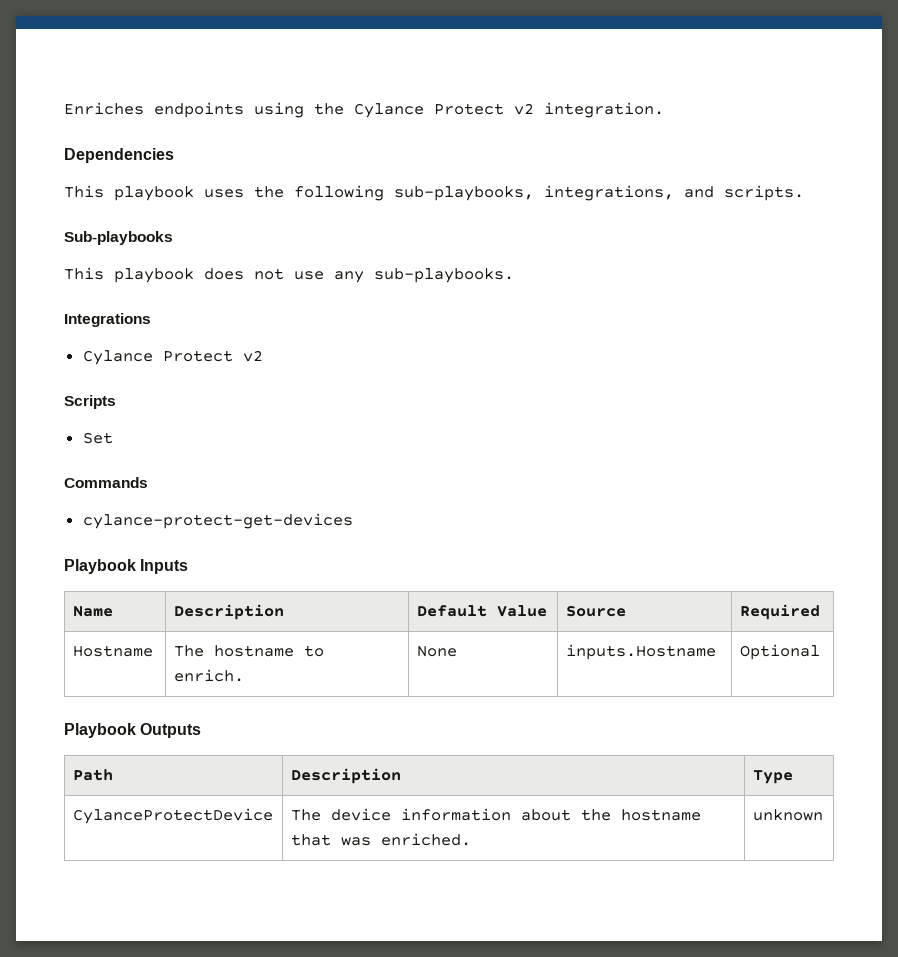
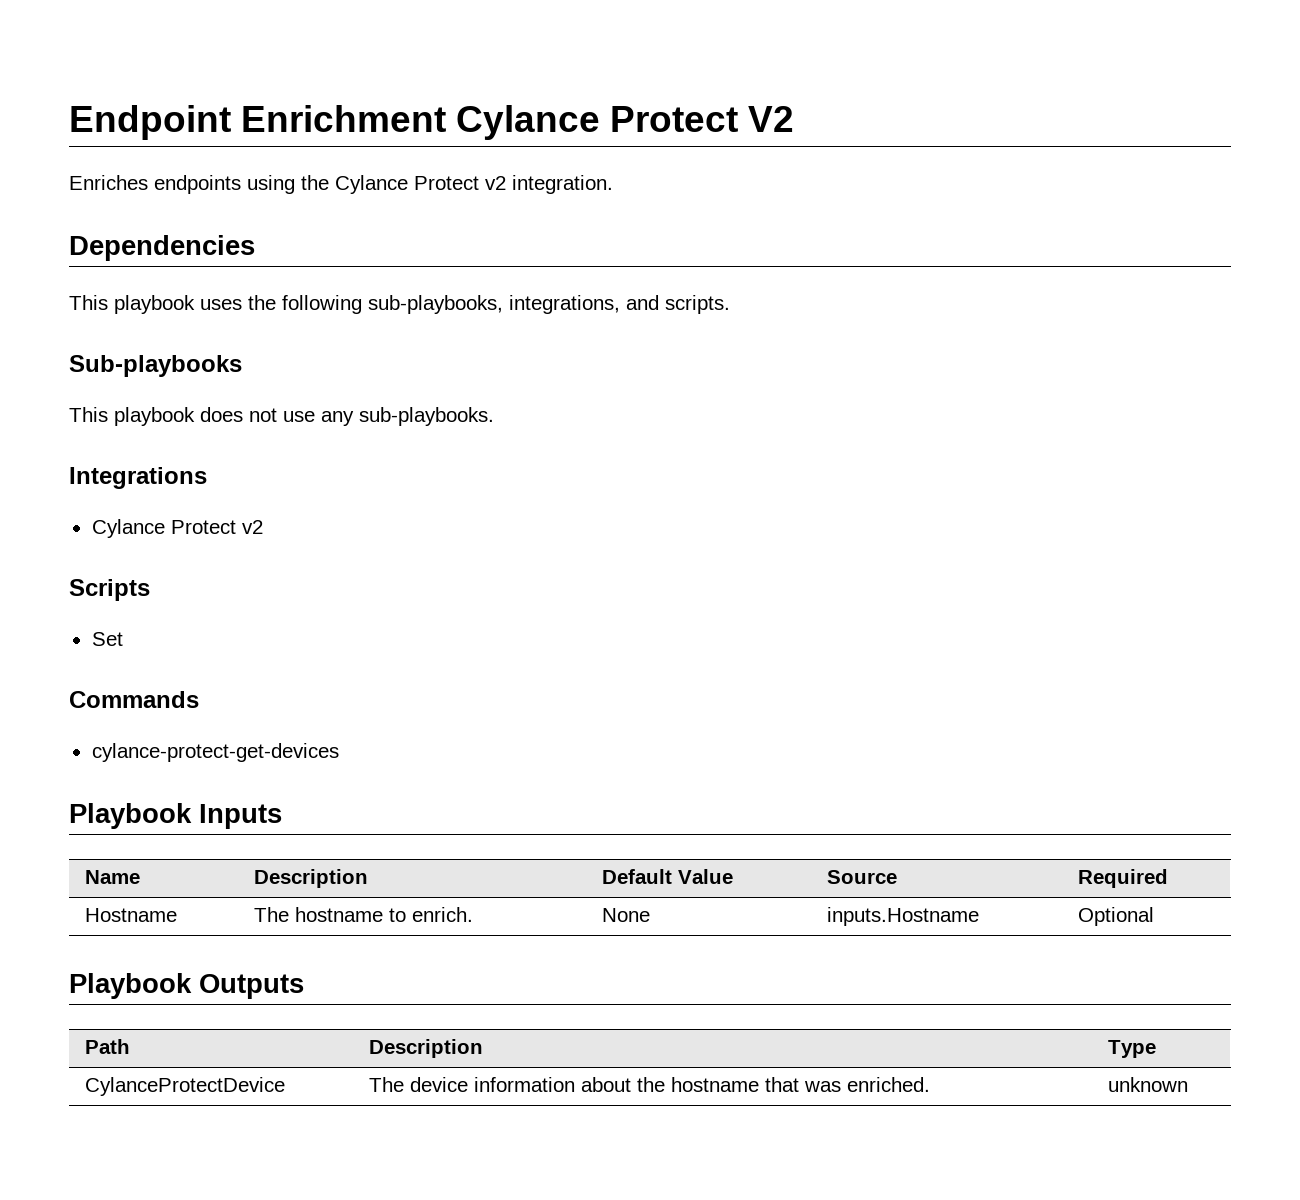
(64, 108) none -> [69,105,794,140] Endpoint Enrichment Cylance Protect V2 //

